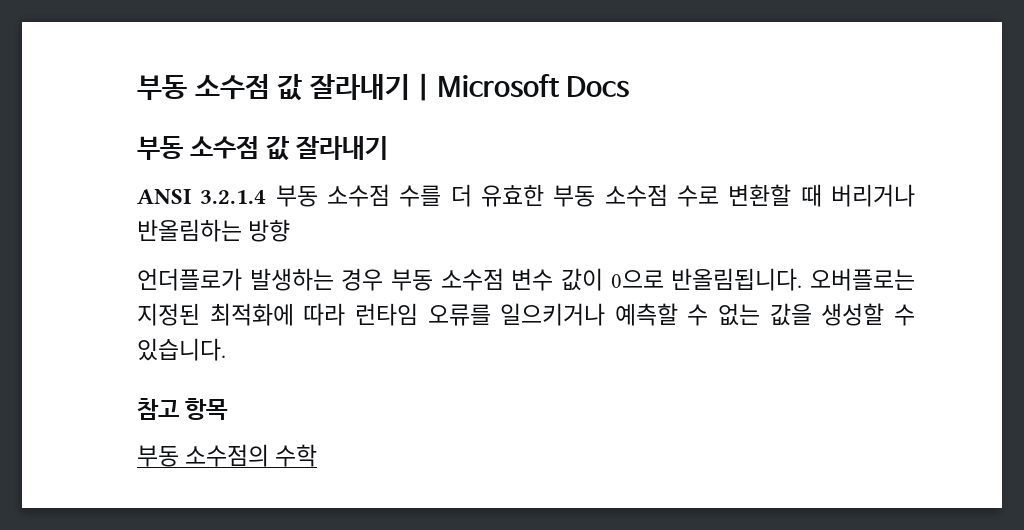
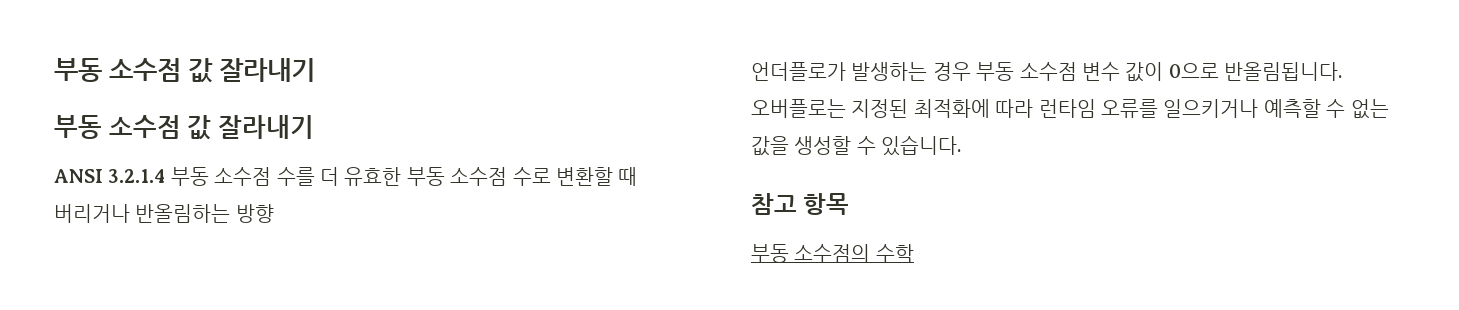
[137,73,630,101] 부동 소수점 값 잘라내기 | Microsoft Docs -> [54,58,316,83] 부동 소수점 값 잘라내기

